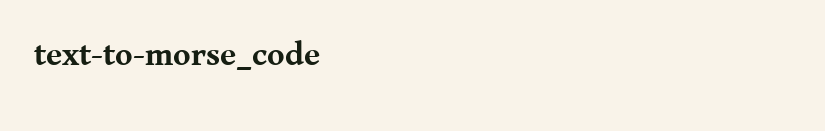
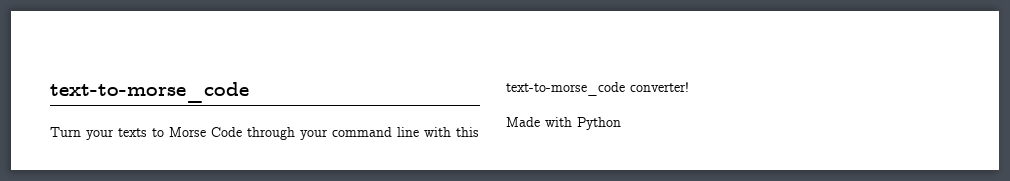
[34,40,320,70] text-to-morse_code -> [50,82,249,103] [50,127,479,140] [506,82,689,96] [506,117,621,130] text-to-morse_code // Turn your texts to Morse Code through your command line with this text-to-morse_code converter! // Made with Python

